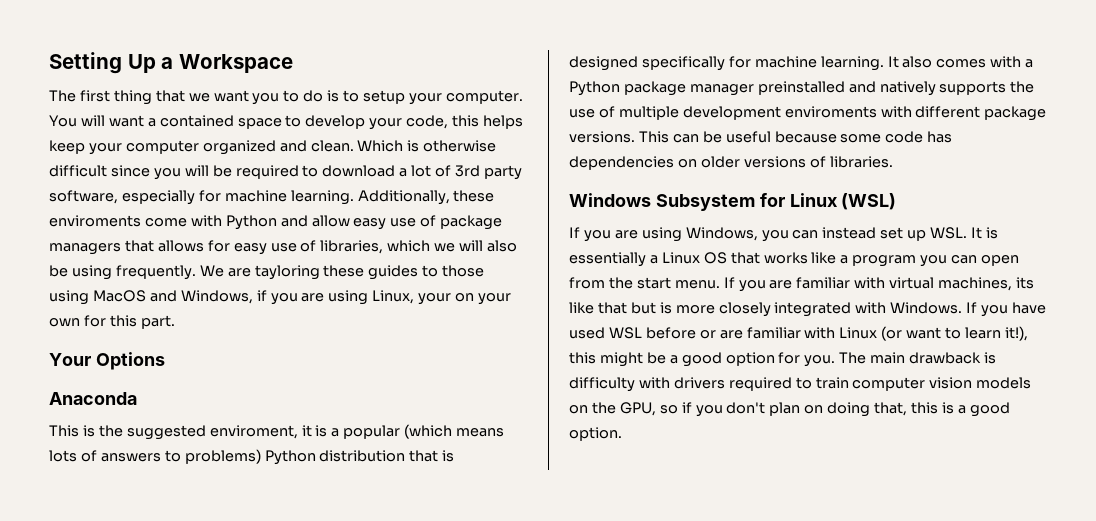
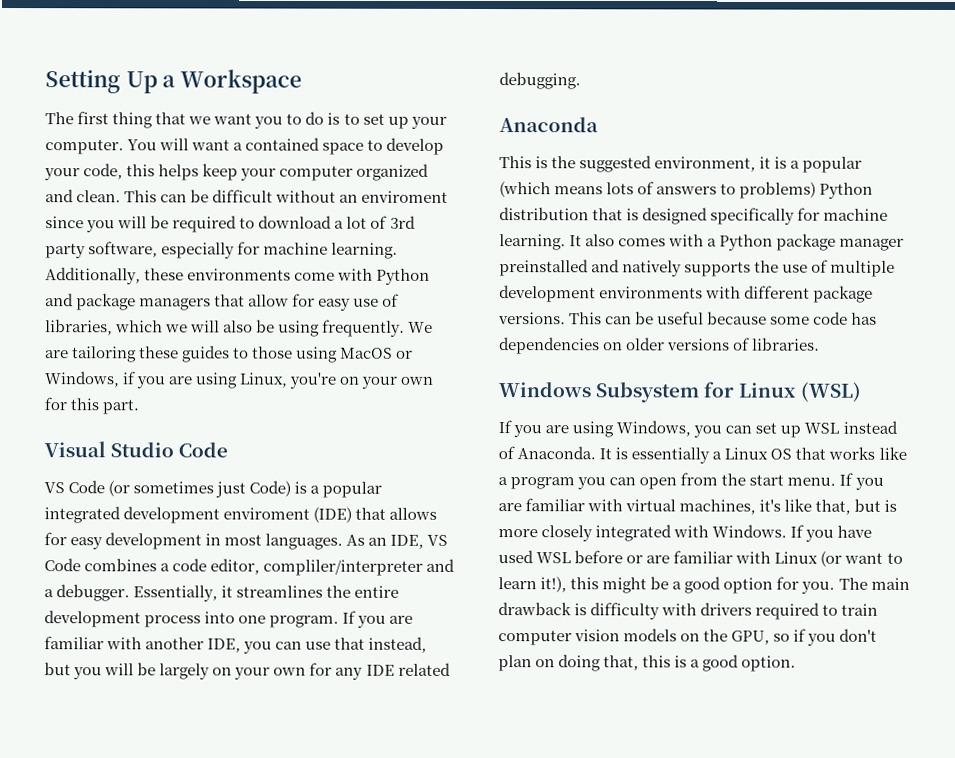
[363,90,406,104] setup -> [362,113,409,129] set up
[357,140,497,152] [49,165,107,177] Which is otherwise difficult -> [124,189,449,203] This can be difficult without an enviroment
[49,215,141,227] enviroments -> [187,268,292,281] environments
[311,215,437,230] allow easy use of -> (74, 300) none
[157,240,204,252] allows -> [248,294,290,307] allow
[254,265,320,280] tayloring -> [72,346,138,363] tailoring
[149,290,177,302] and -> [396,350,414,359] or
[418,293,452,305] your -> [289,372,338,389] you're
[49,352,165,370] Your Options -> [44,441,229,458] [44,480,383,498] [44,506,438,524] [44,532,449,550] [44,558,456,576] [44,584,400,602] [44,610,414,628] [44,636,428,654] [44,662,451,680] [499,72,581,90] Visual Studio Code // VS Code (or sometimes just Code) is a popular integrated development enviroment (IDE) that allows for easy development in most languages. As an IDE, VS Code combines a code editor, compliler/interpreter and a debugger. Essentially, it streamlines the entire development process into one program. If you are familiar with another IDE, you can use that instead, but you will be largely on your own for any IDE related debugging.
[209,425,298,439] enviroment, -> [654,156,757,172] environment,
[784,106,877,118] enviroments -> [599,286,704,299] environments
[822,227,968,241] instead set up WSL. -> [755,420,898,438] [498,446,597,460] set up WSL instead of Anaconda.
[1016,277,1035,289] [569,302,627,314] its like that -> [759,498,852,515] it's like that,

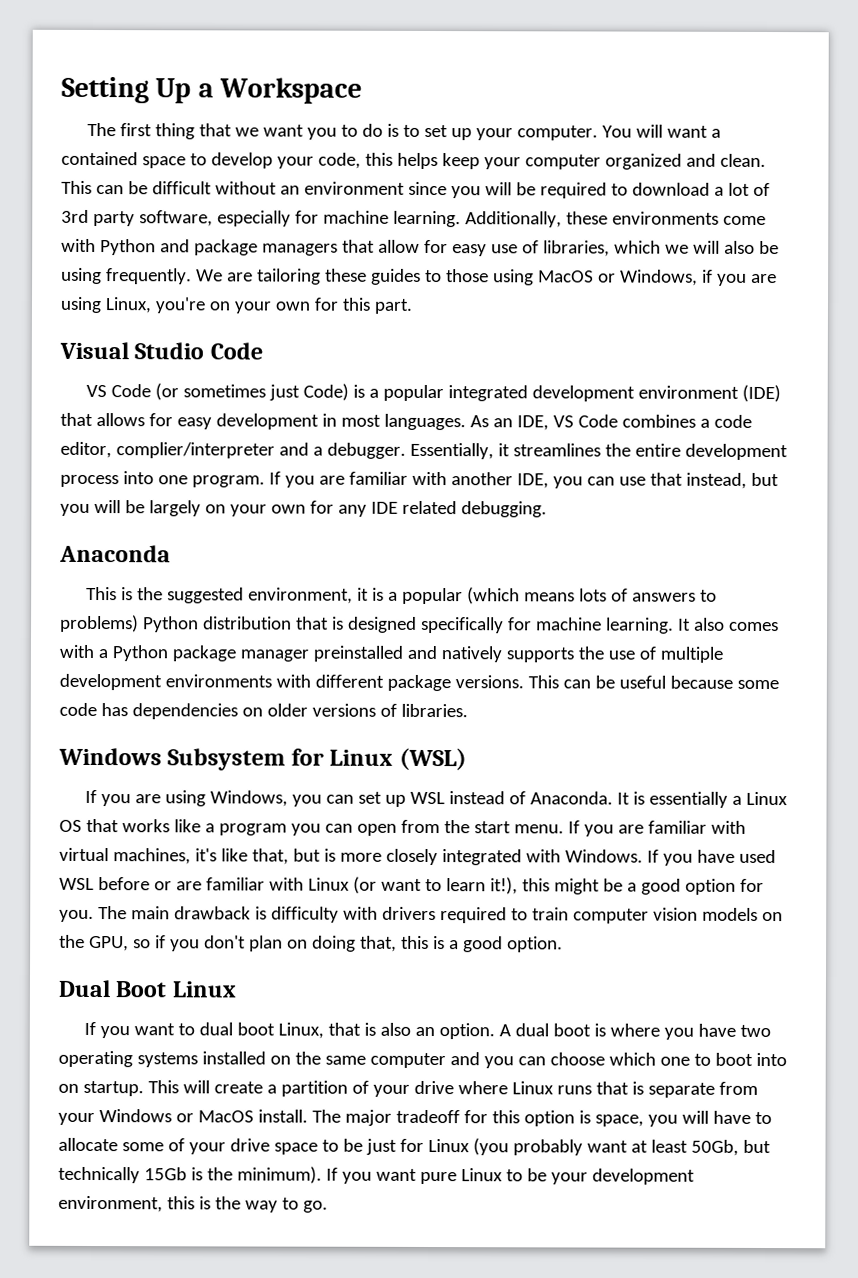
[361,190,449,203] enviroment -> [303,181,405,195] environment
[223,507,311,520] enviroment -> [638,385,740,399] environment
[263,559,424,576] compliler/interpreter -> [115,442,275,459] complier/interpreter
(797, 663) none -> [58,979,236,998] [84,1021,772,1040] [58,1050,787,1069] [58,1080,758,1098] [58,1109,772,1127] [58,1137,771,1156] [58,1166,695,1185] [58,1195,328,1213] // Dual Boot Linux // If you want to dual boot Linux, that is also an option. A dual boot is where you have two operating systems installed on the same computer and you can choose which one to boot into on startup. This will create a partition of your drive where Linux runs that is separate from your Windows or MacOS install. The major tradeoff for this option is space, you will have to allocate some of your drive space to be just for Linux (you probably want at least 50Gb, but technically 15Gb is the minimum). If you want pure Linux to be your development environment, this is the way to go.

